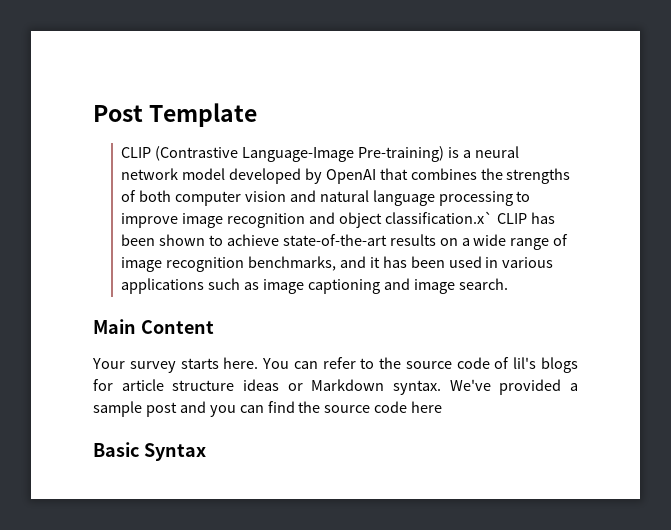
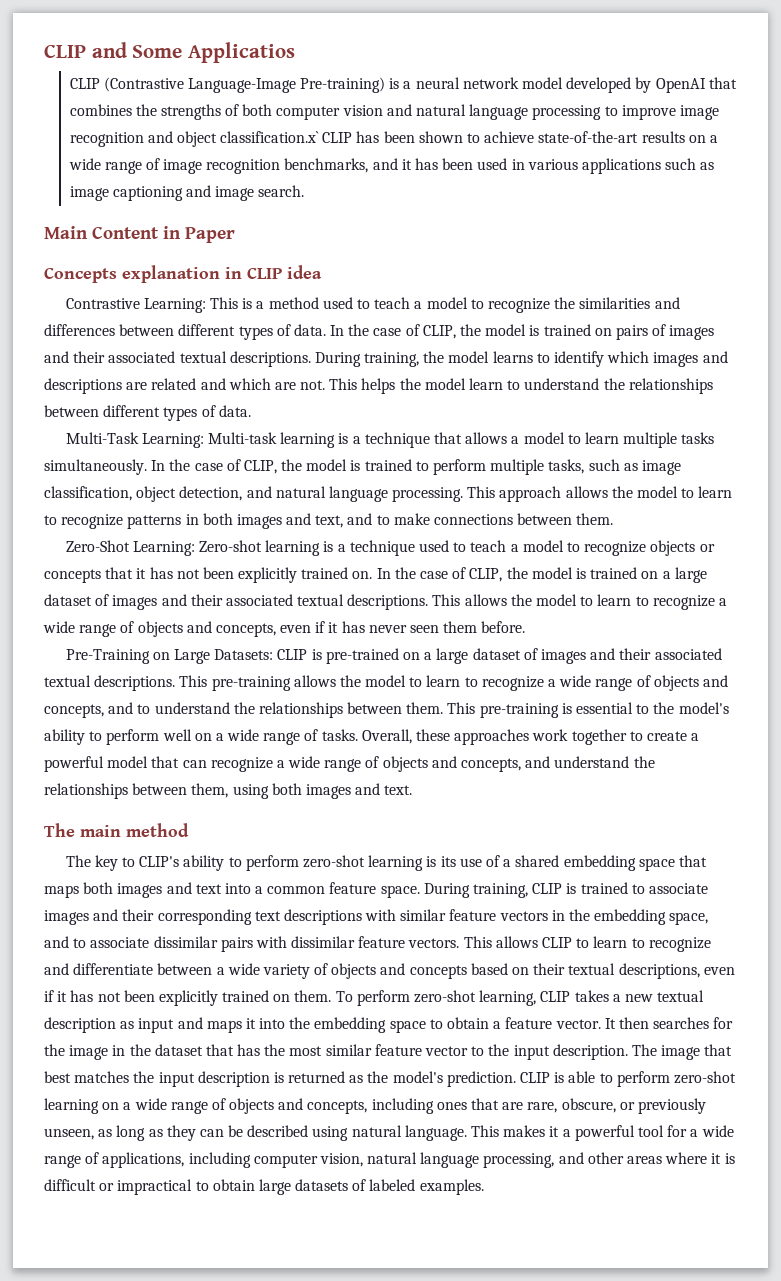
[93,103,258,127] Post Template -> [44,42,295,63] CLIP and Some Applicatios
[92,357,578,373] [93,379,578,395] [93,401,443,417] [93,442,206,461] // Your survey starts here. You can refer to the source code of lil's blogs for article structure ideas or Markdown syntax. We've provided a sample post and you can find the source code here // Basic Syntax -> [163,226,235,243] [44,265,322,283] [65,297,680,313] [44,324,715,340] [44,351,728,367] [44,378,713,394] [44,405,251,421] [65,432,715,448] [44,459,681,475] [44,486,733,502] [44,513,614,529] [65,540,715,556] [44,567,707,583] [44,594,727,610] [43,621,526,637] [65,648,722,664] [44,675,728,691] [44,702,729,718] [44,729,700,745] [44,756,655,772] [44,783,413,799] [44,823,189,837] [65,855,707,871] [44,882,708,898] [44,909,709,925] [44,936,711,952] [44,963,735,979] [44,990,705,1006] [44,1017,734,1033] [44,1044,733,1060] [44,1071,736,1087] [44,1098,706,1114] [44,1125,734,1141] [44,1152,735,1168] [44,1179,484,1195] in Paper // Concepts explanation in CLIP idea // Contrastive Learning: This is a method used to teach a model to recognize the similarities and differences between different types of data. In the case of CLIP, the model is trained on pairs of images and their associated textual descriptions. During training, the model learns to identify which images and descriptions are related and which are not. This helps the model learn to understand the relationships between different types of data. // Multi-Task Learning: Multi-task learning is a technique that allows a model to learn multiple tasks simultaneously. In the case of CLIP, the model is trained to perform multiple tasks, such as image classification, object detection, and natural language processing. This approach allows the model to learn to recognize patterns in both images and text, and to make connections between them. // Zero-Shot Learning: Zero-shot learning is a technique used to teach a model to recognize objects or concepts that it has not been explicitly trained on. In the case of CLIP, the model is trained on a large dataset of images and their associated textual descriptions. This allows the model to learn to recognize a wide range of objects and concepts, even if it has never seen them before. // Pre-Training on Large Datasets: CLIP is pre-trained on a large dataset of images and their associated textual descriptions. This pre-training allows the model to learn to recognize a wide range of objects and concepts, and to understand the relationships between them. This pre-training is essential to the model's ability to perform well on a wide range of tasks. Overall, these approaches work together to create a powerful model that can recognize a wide range of objects and concepts, and understand the relationships between them, using both images and text. // The main method // The key to CLIP's ability to perform zero-shot learning is its use of a shared embedding space that maps both images and text into a common feature space. During training, CLIP is trained to associate images and their corresponding text descriptions with similar feature vectors in the embedding space, and to associate dissimilar pairs with dissimilar feature vectors. This allows CLIP to learn to recognize and differentiate between a wide variety of objects and concepts based on their textual descriptions, even if it has not been explicitly trained on them. To perform zero-shot learning, CLIP takes a new textual description as input and maps it into the embedding space to obtain a feature vector. It then searches for the image in the dataset that has the most similar feature vector to the input description. The image that best matches the input description is returned as the model's prediction. CLIP is able to perform zero-shot learning on a wide range of objects and concepts, including ones that are rare, obscure, or previously unseen, as long as they can be described using natural language. This makes it a powerful tool for a wide range of applications, including computer vision, natural language processing, and other areas where it is difficult or impractical to obtain large datasets of labeled examples.

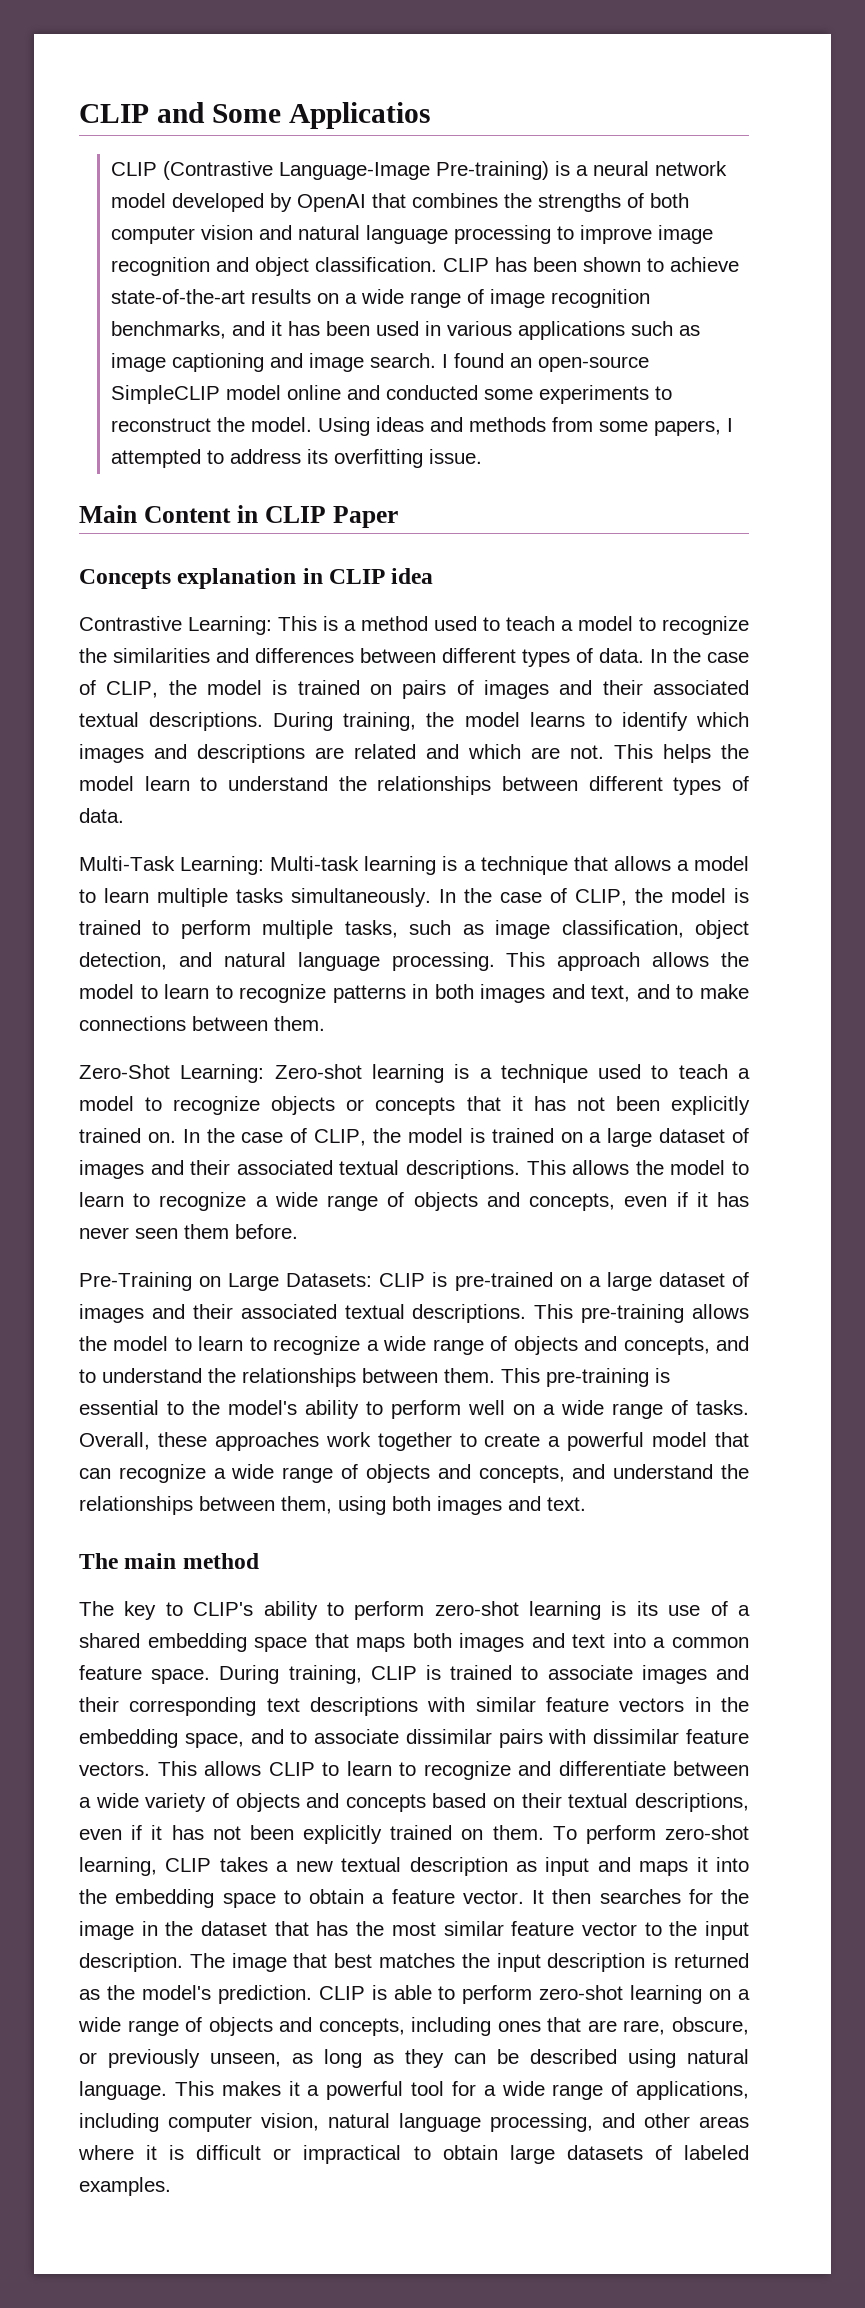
[220,131,320,143] classification.x` -> [315,257,438,272] classification.
(305, 191) none -> [442,353,650,372] [111,385,673,404] [111,417,734,436] [111,449,483,468] I found an open-source SimpleCLIP model online and conducted some experiments to reconstruct the model. Using ideas and methods from some papers, I attempted to address its overfitting issue.
(181, 232) none -> [264,506,326,523] CLIP

